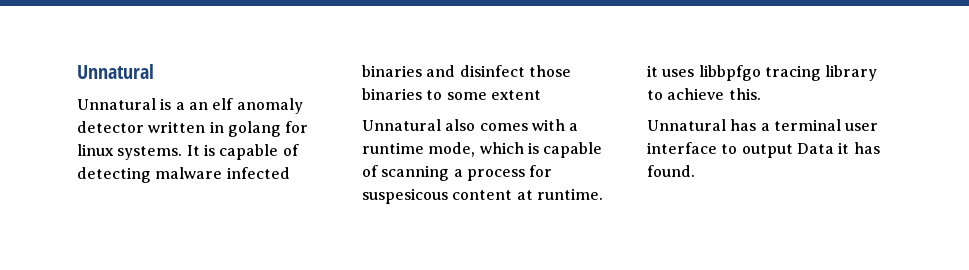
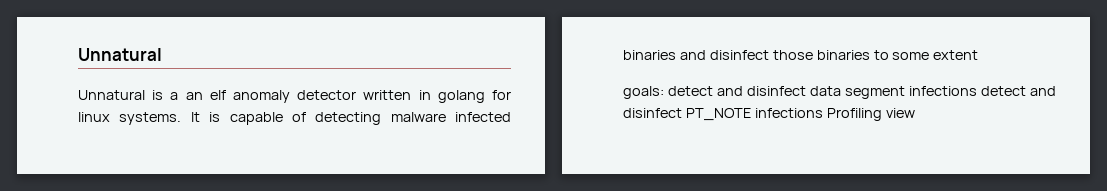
[362,119,579,131] [362,142,603,158] [362,165,553,181] [362,188,603,204] [647,65,878,81] [647,88,761,100] [647,119,879,131] [647,142,880,158] [647,165,695,177] Unnatural also comes with a runtime mode, which is capable of scanning a process for suspesicous content at runtime. it uses libbpfgo tracing library to achieve this. // Unnatural has a terminal user interface to output Data it has found. -> [623,86,1056,99] [623,108,915,121] goals: detect and disinfect data segment infections detect and disinfect PT_NOTE infections Profiling view

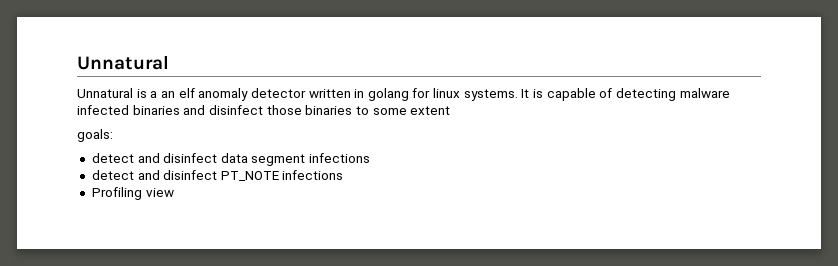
(664, 92) none -> (113, 135) //
(977, 91) none -> (371, 158) //
(823, 113) none -> (344, 175) //

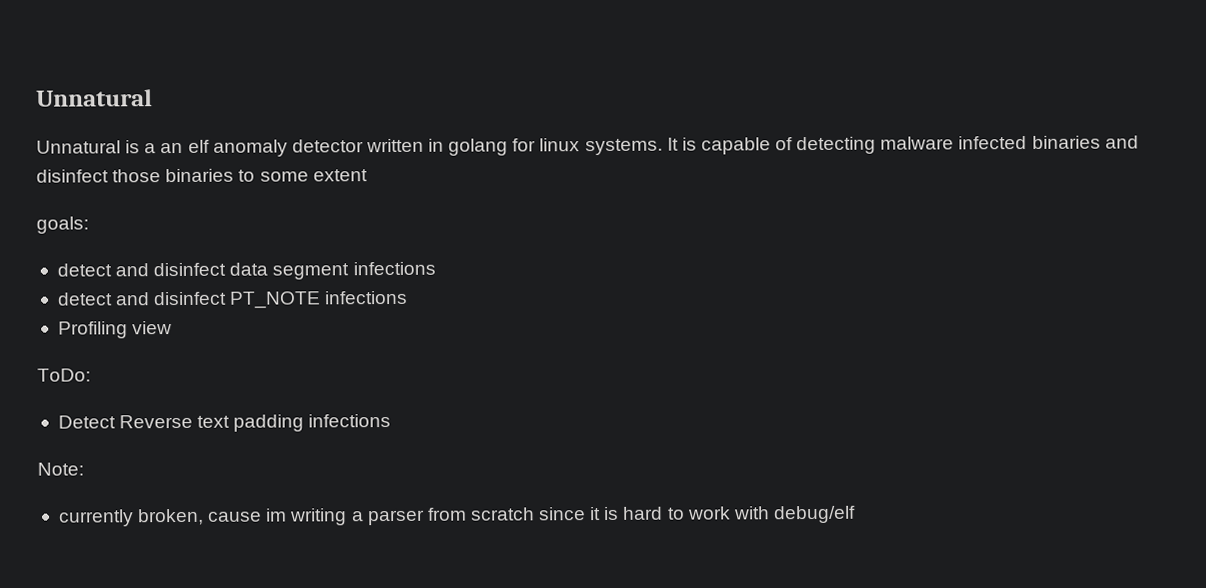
(174, 192) none -> [37,368,91,382] [57,413,392,432] [37,462,84,476] [58,505,856,527] // ToDo: // Detect Reverse text padding infections // Note: // currently broken, cause im writing a parser from scratch since it is hard to work with debug/elf

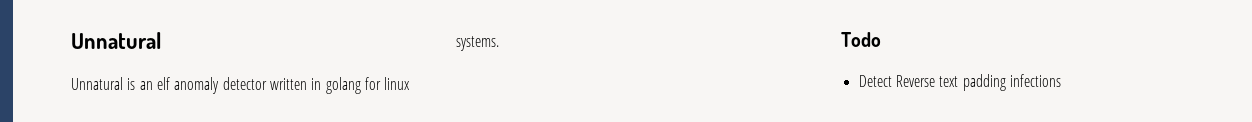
[144,143,157,154] a -> (136, 84) none
[666,135,1139,155] [36,168,368,183] [36,216,89,234] [56,261,436,280] [56,290,409,309] [57,321,173,339] [37,368,91,382] It is capable of detecting malware infected binaries and disinfect those binaries to some extent // goals: // detect and disinfect data segment infections // detect and disinfect PT_NOTE infections // Profiling view // ToDo: -> [841,32,881,47] // Todo
[37,462,84,476] [58,505,856,527] // Note: // currently broken, cause im writing a parser from scratch since it is hard to work with debug/elf -> (1061, 80) none

